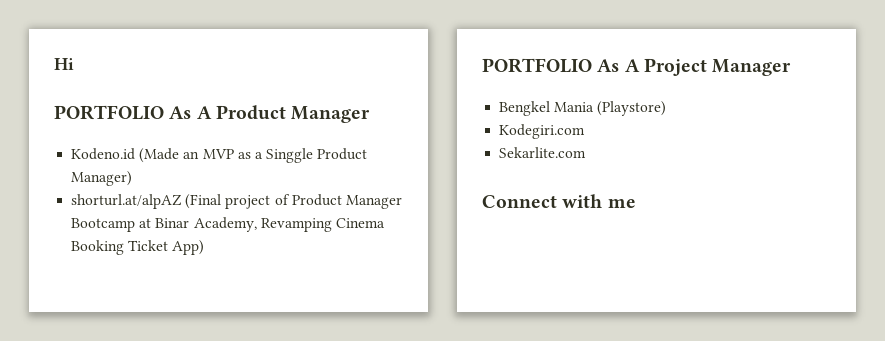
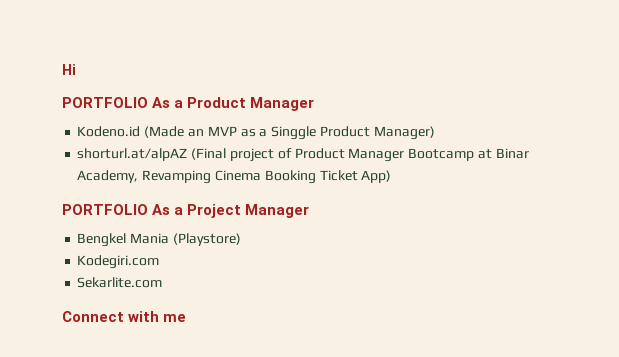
[196,106,212,119] A -> [174,100,184,108] a
[624,59,640,72] A -> [174,207,184,215] a

